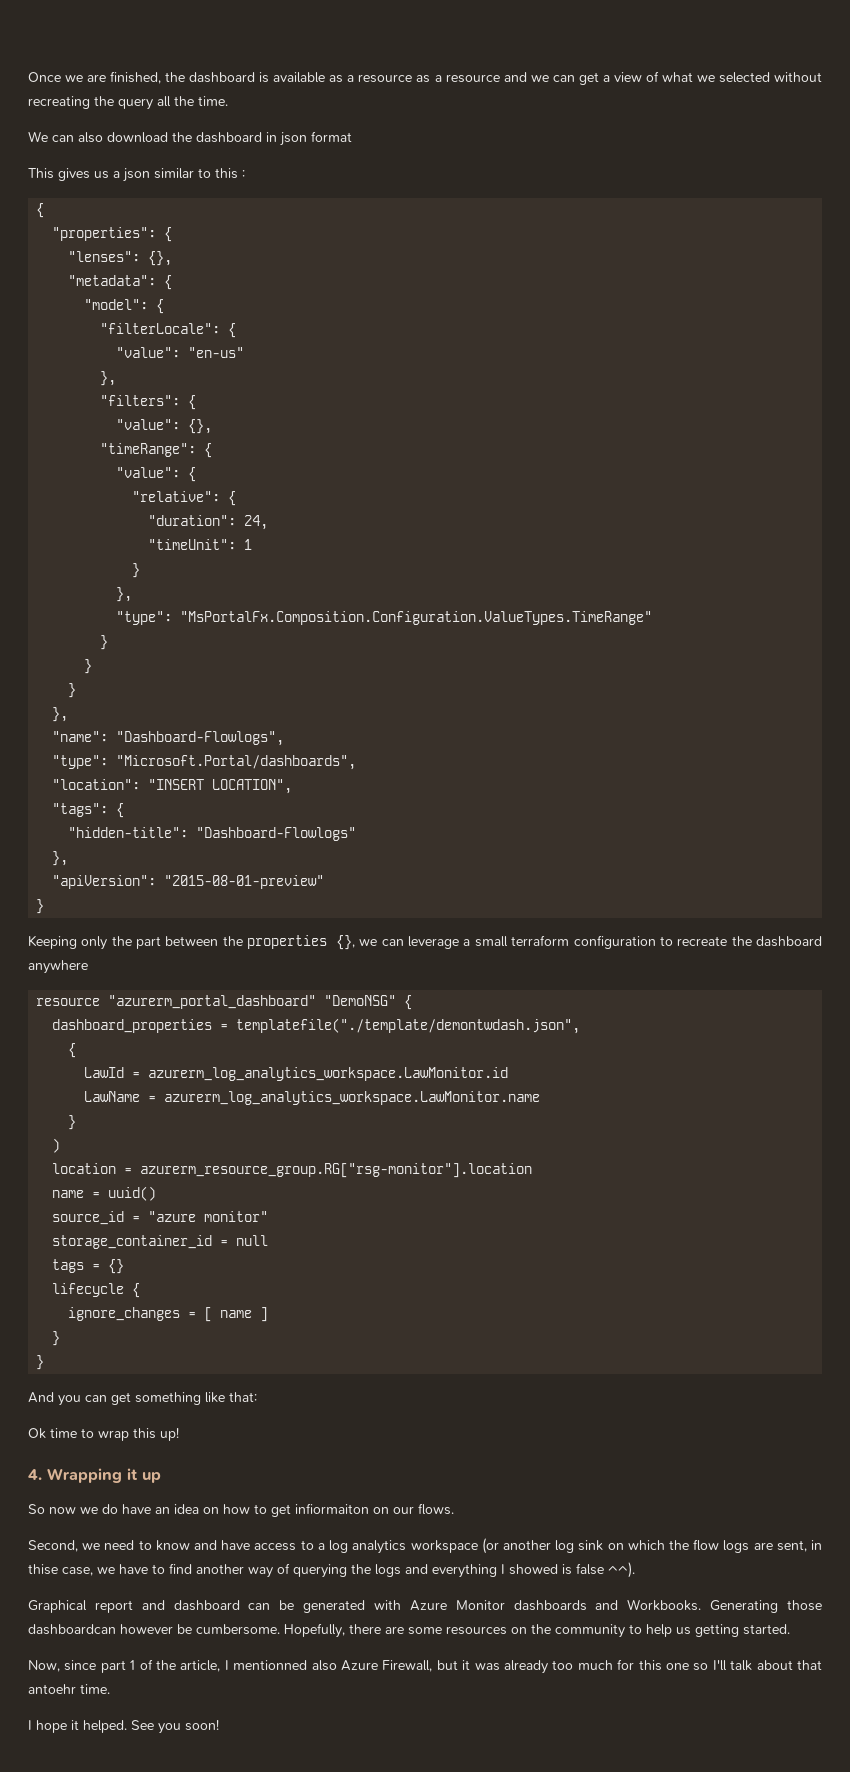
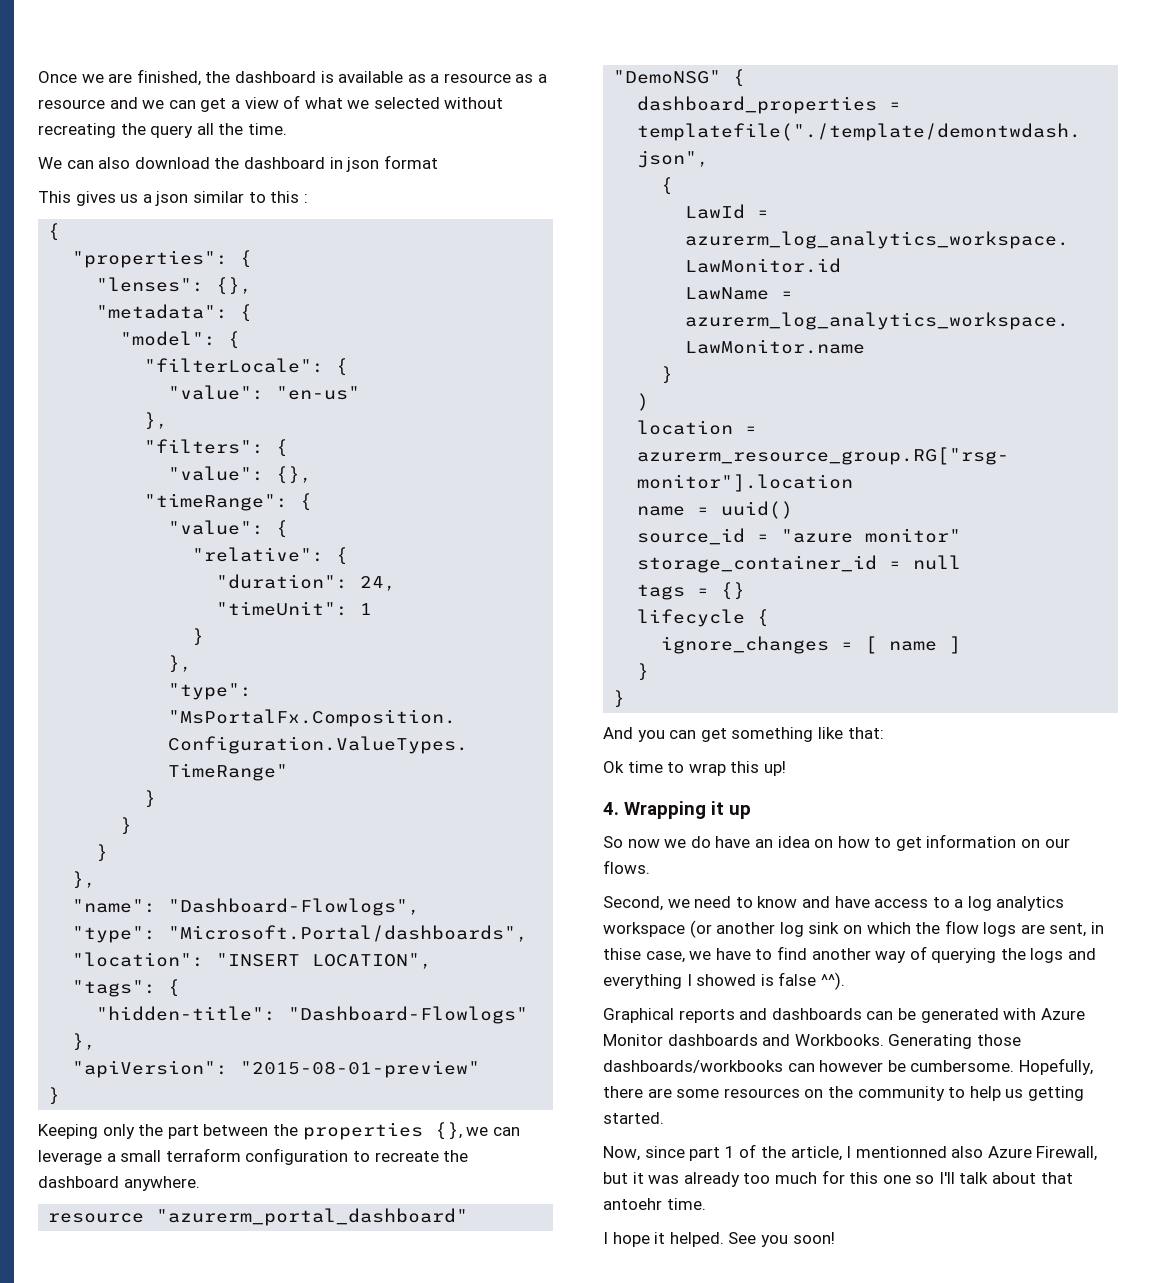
[28,960,88,974] anywhere -> [123,1176,200,1191] anywhere.
[295,1503,369,1514] infiormaiton -> [926,834,1017,848] information
[94,1600,240,1613] report and dashboard -> [678,1008,862,1023] reports and dashboards
[28,1624,116,1635] dashboardcan -> [603,1060,815,1073] dashboards/workbooks can

